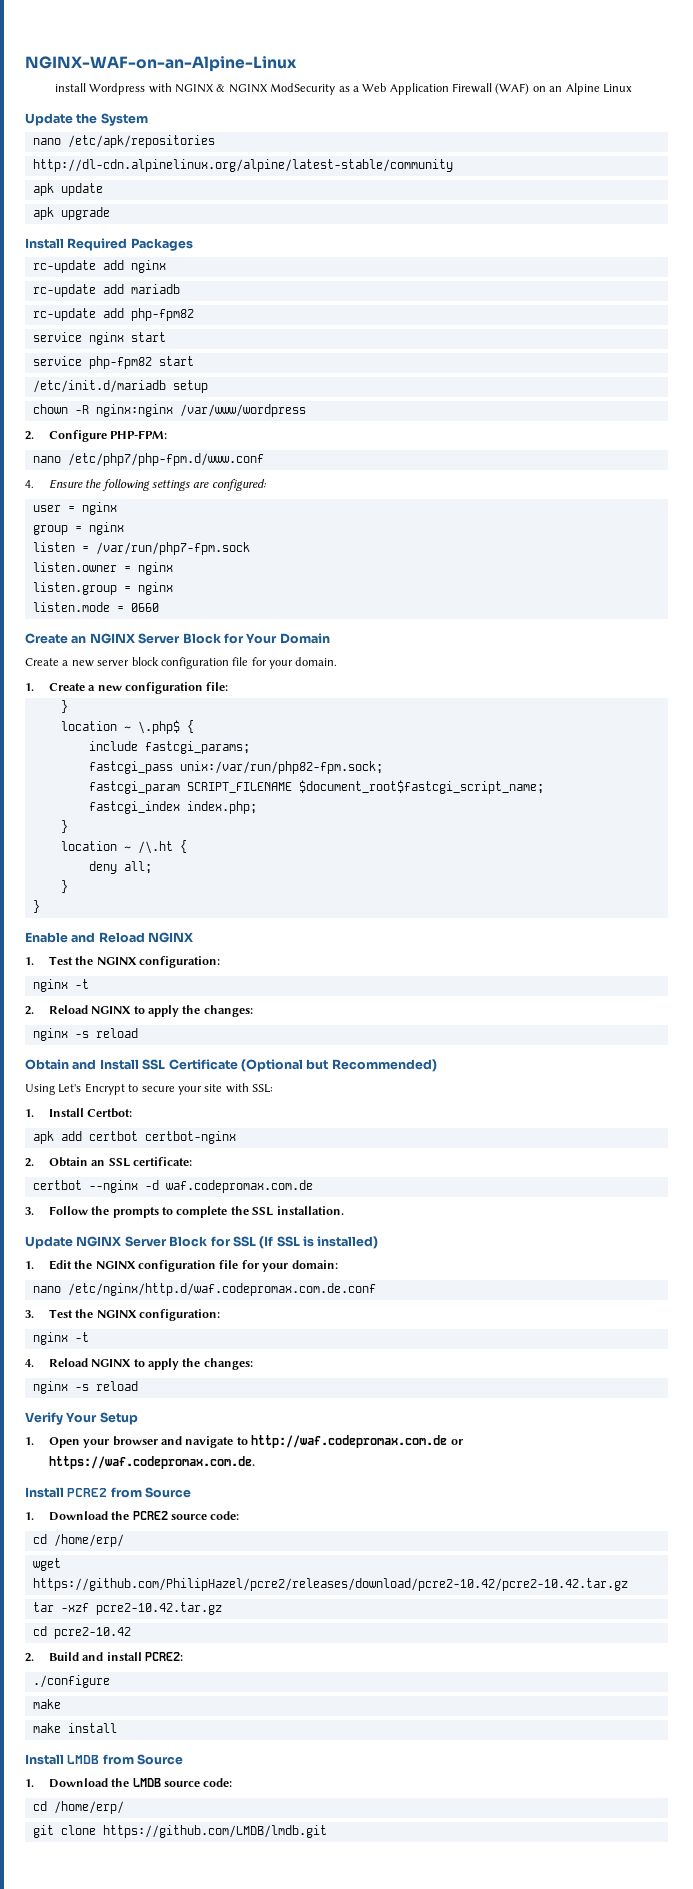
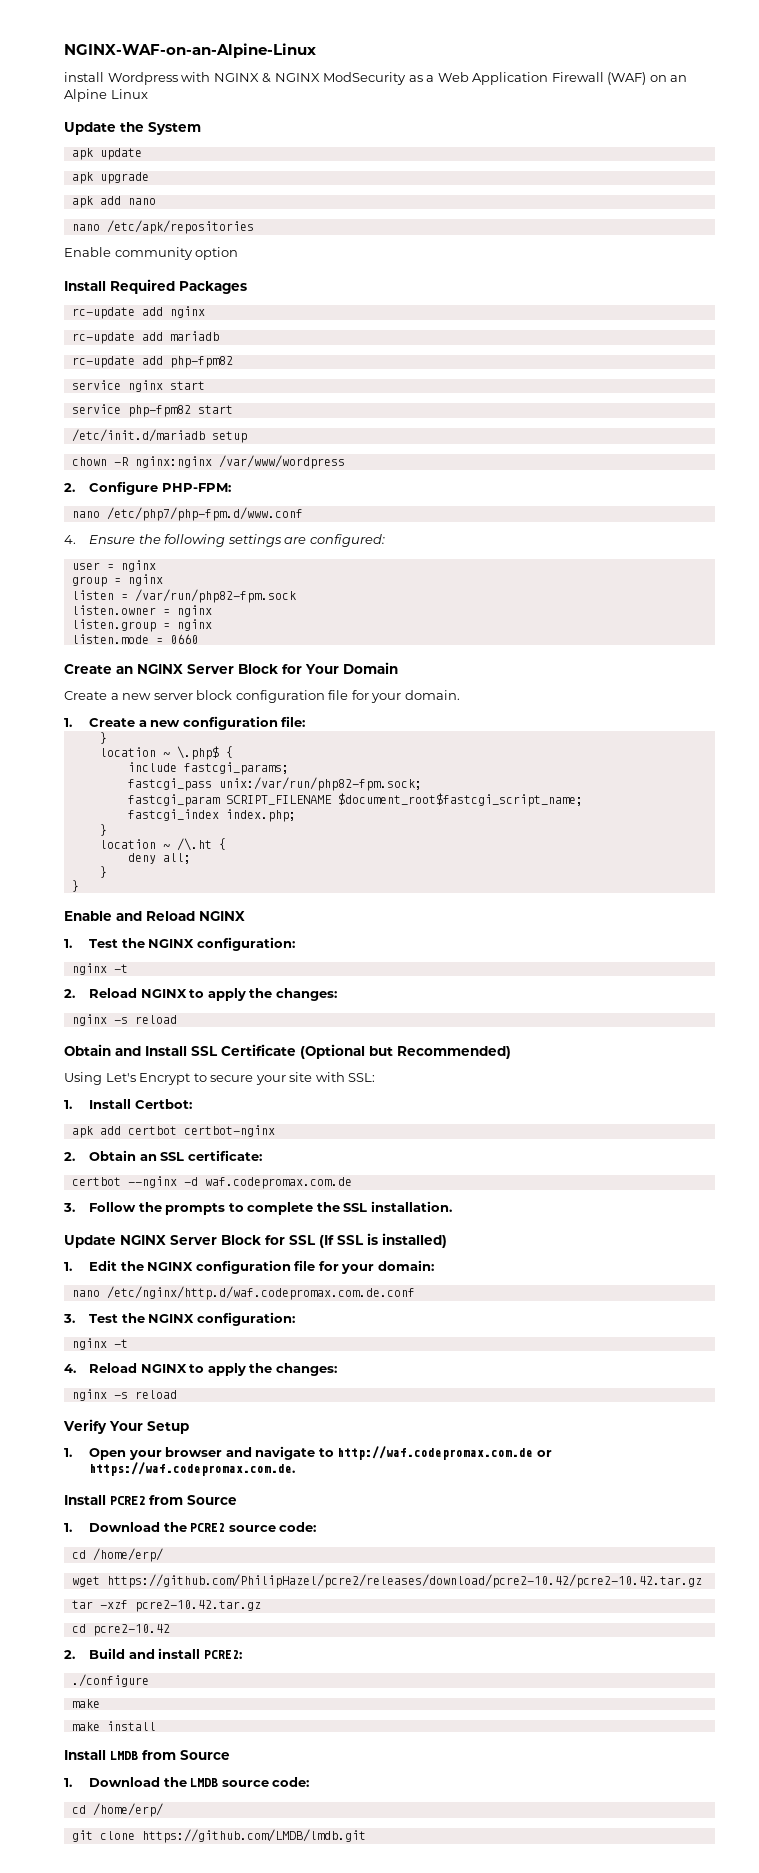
[32,135,215,148] [32,159,453,172] // nano /etc/apk/repositories // http://dl-cdn.alpinelinux.org/alpine/latest-stable/community -> (201, 128) none
(110, 213) none -> [71,196,156,208] [71,220,254,234] [64,247,239,260] // apk add nano // nano /etc/apk/repositories // Enable community option
[95,542,250,555] /var/run/php7-fpm.sock -> [134,589,296,603] /var/run/php82-fpm.sock

